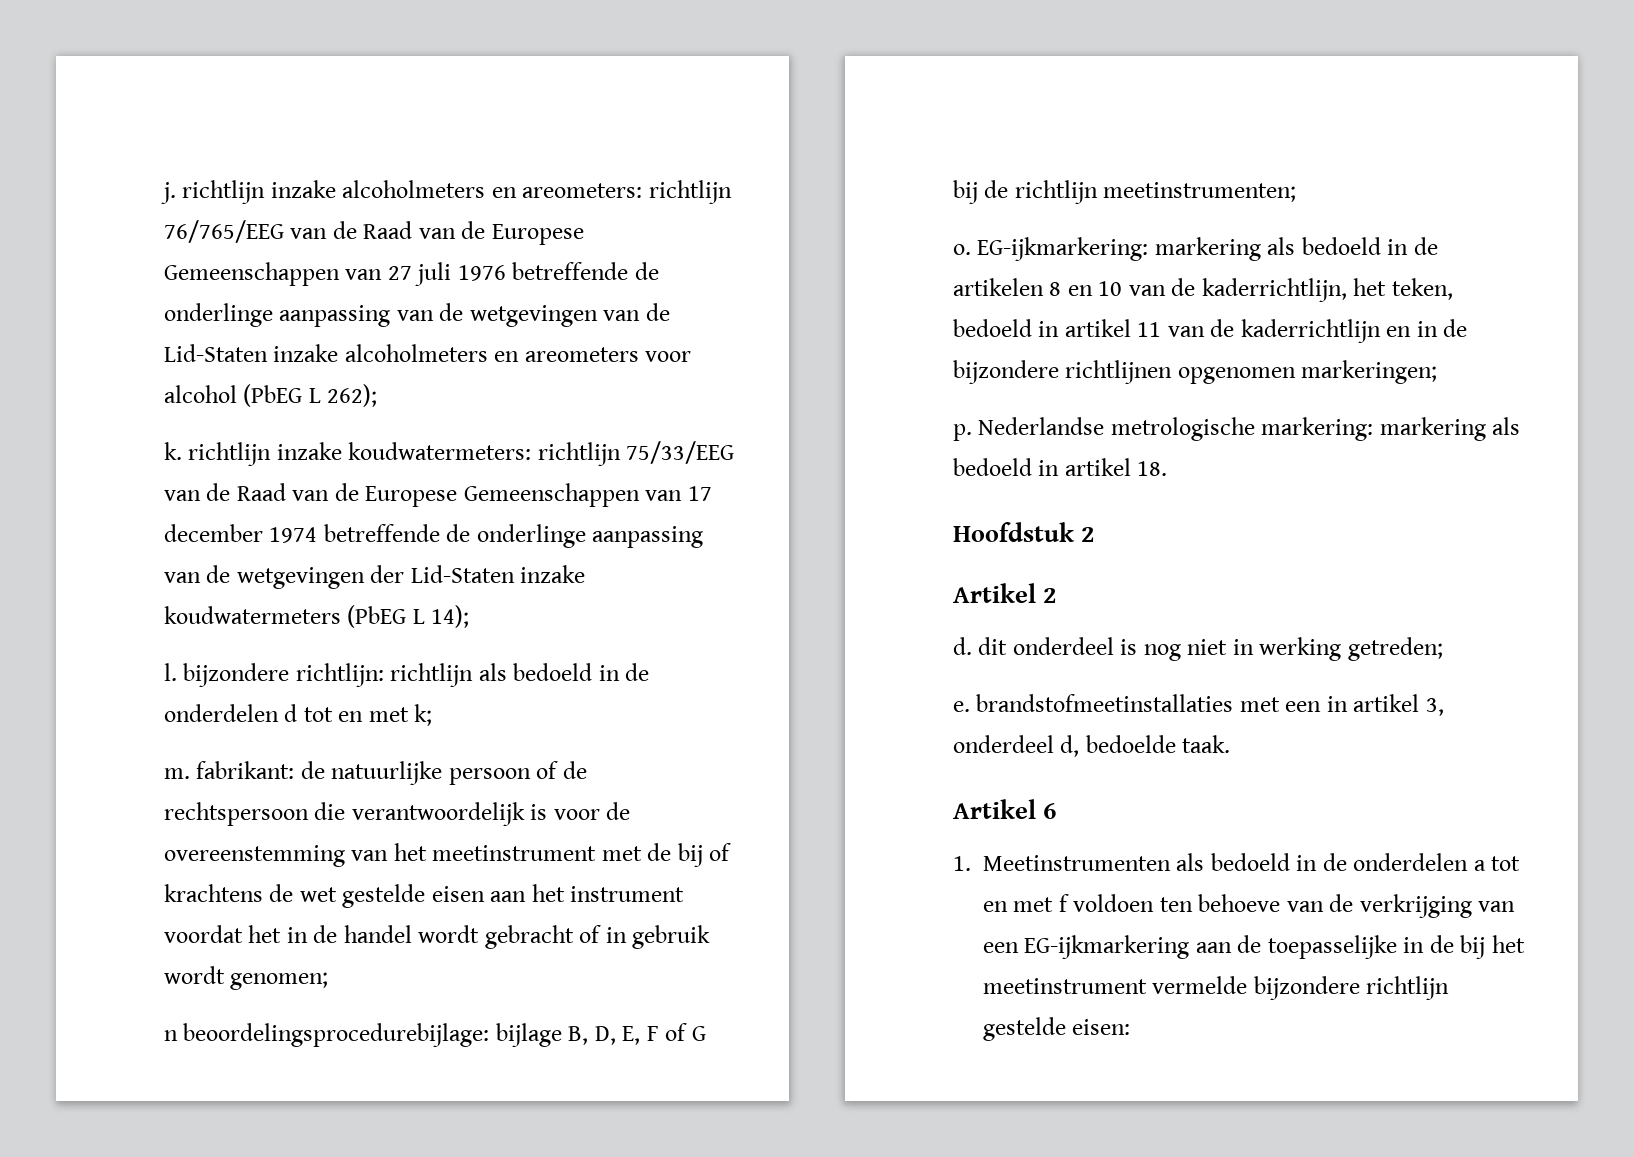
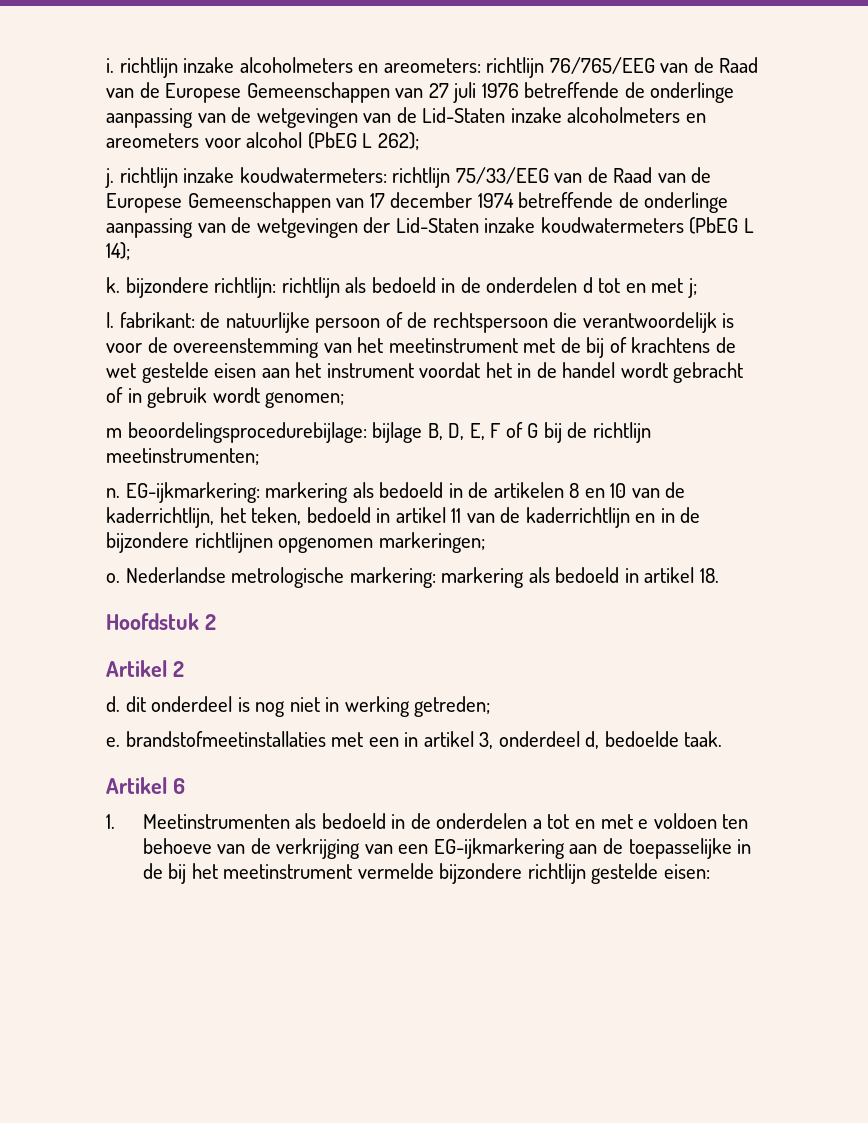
[161,182,176,204] j. -> [106,58,114,73] i.
[164,442,182,460] k. -> [105,168,114,188] j.
[164,663,177,681] l. -> [106,277,120,293] k.
[414,704,433,726] [164,768,190,779] k; // m. -> [687,278,697,298] [106,312,114,328] j; // l.
[164,1030,178,1041] n -> [106,428,122,438] m
[953,244,971,255] o. -> [106,488,120,498] n.
[953,424,972,441] p. -> [106,573,120,583] o.
[1058,894,1069,912] f -> [638,819,649,829] e

